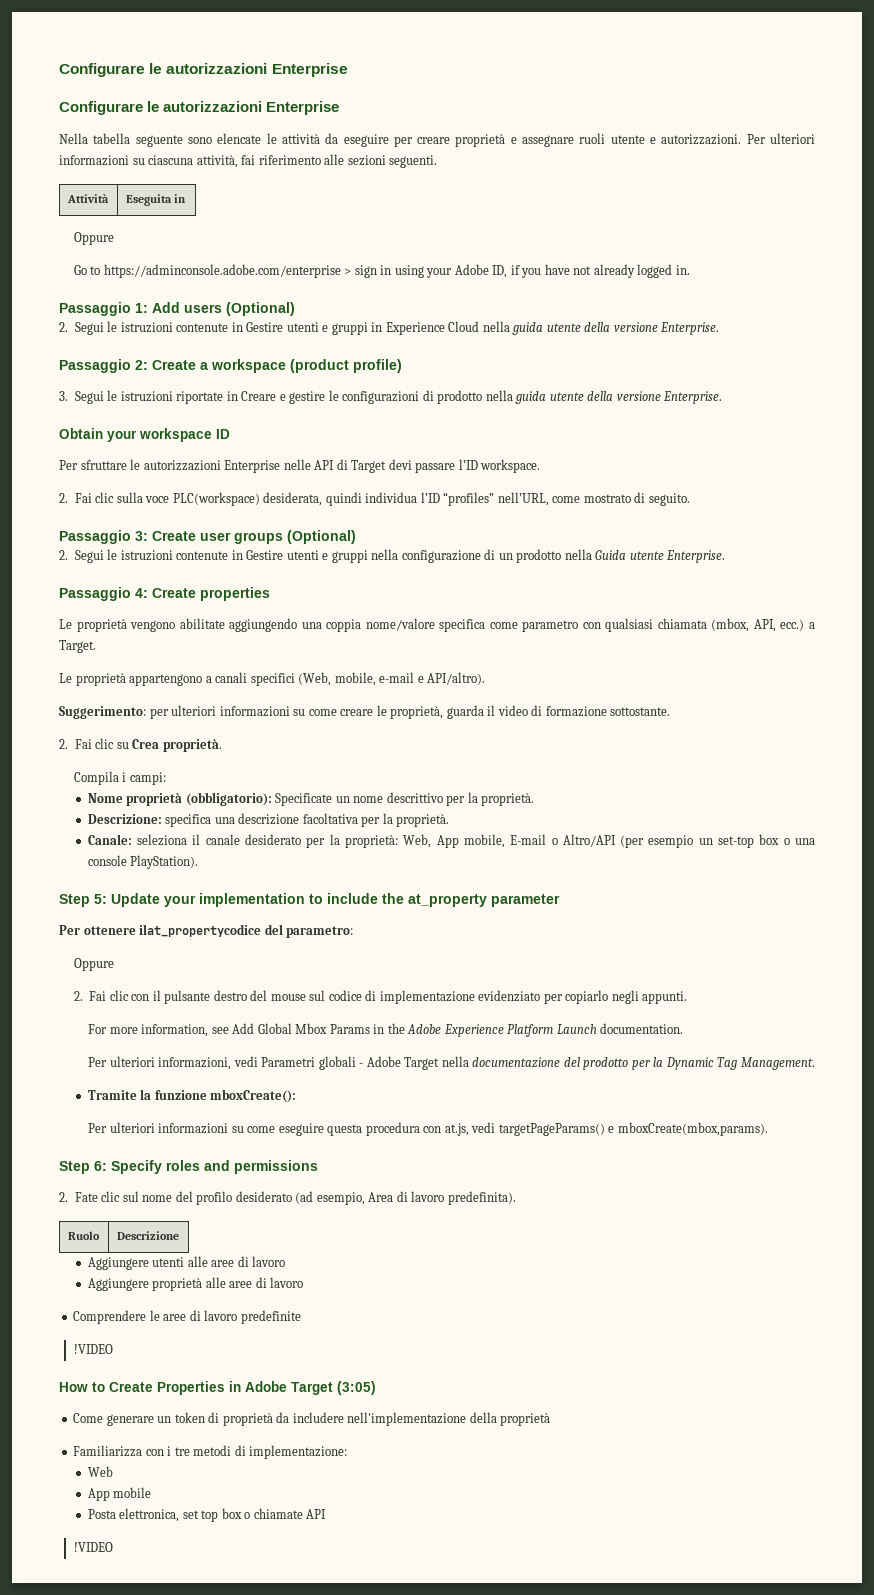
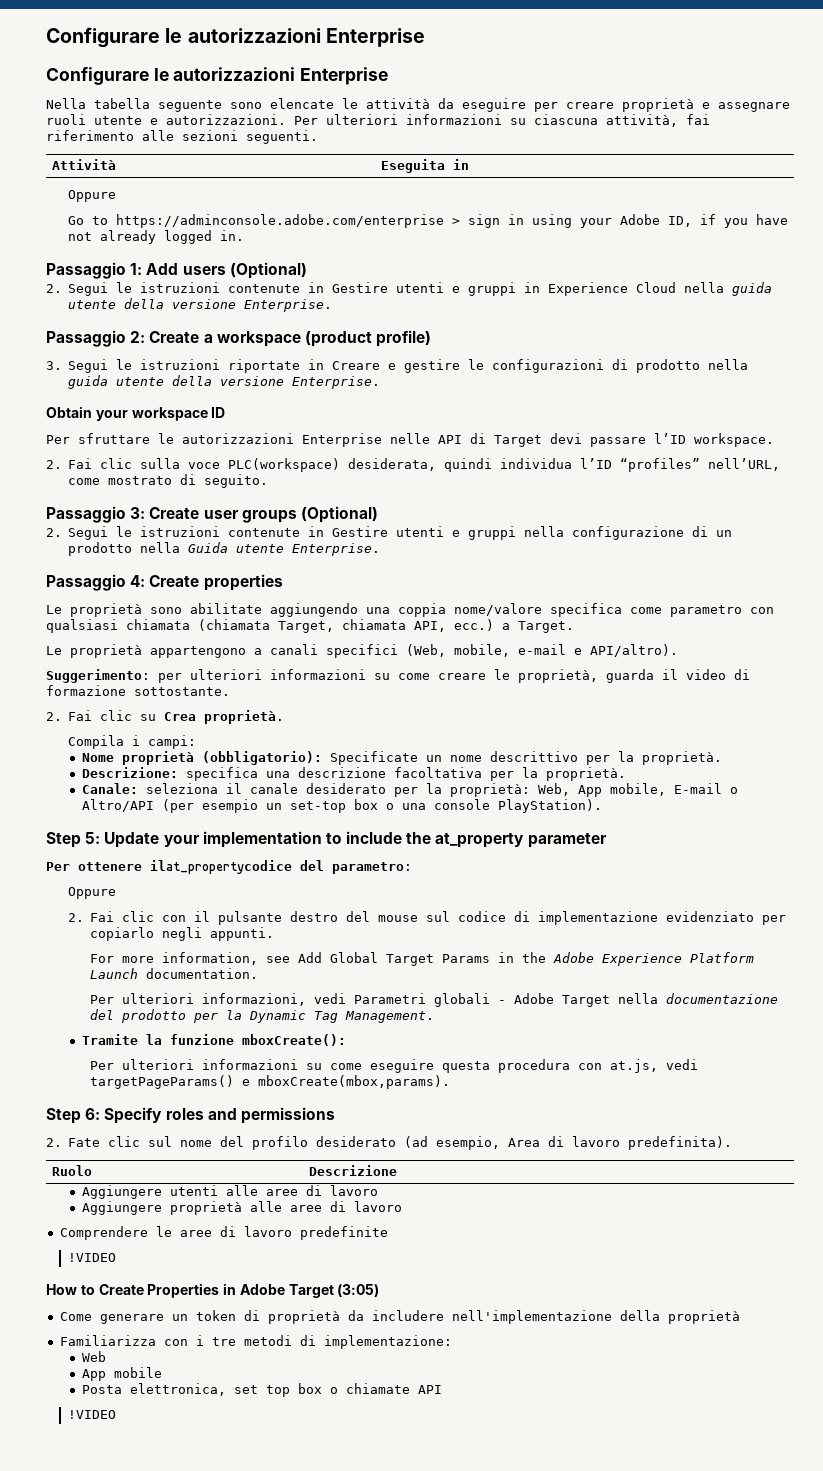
[130,620,176,632] vengono -> [150,607,182,614] sono
[711,618,750,632] (mbox, -> [198,619,406,633] (chiamata Target, chiamata
[295,1023,328,1034] Mbox -> [385,954,434,966] Target

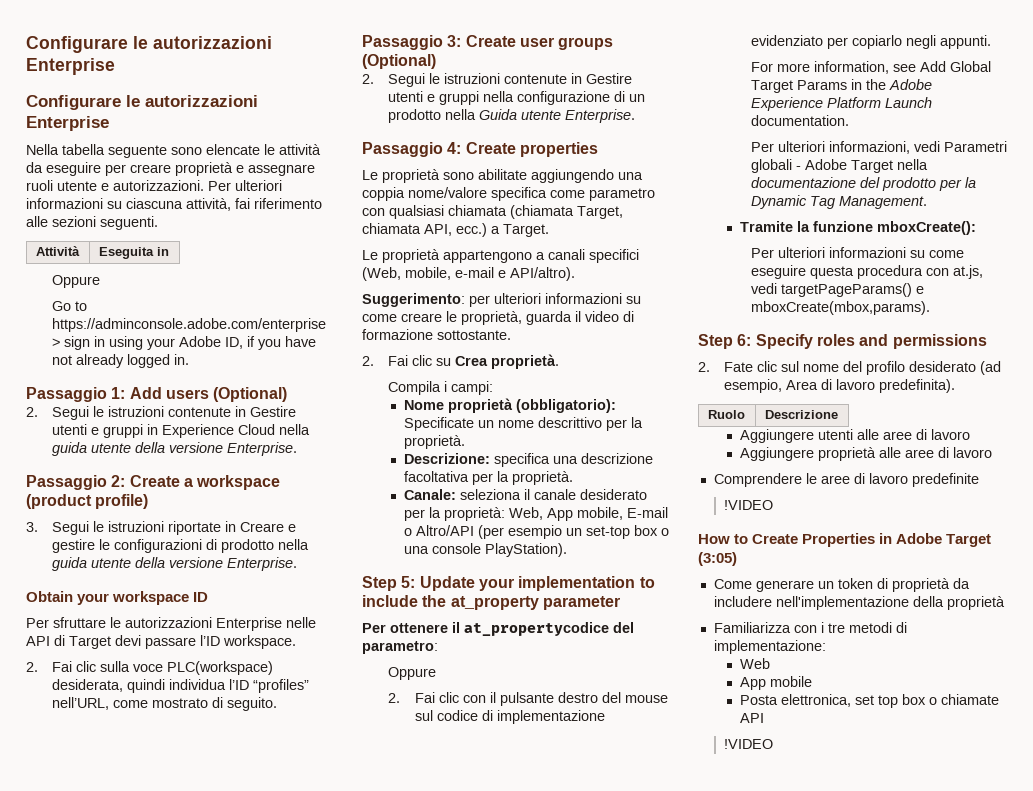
[150,860,292,874] ilat_propertycodice -> [452,622,609,636] il at_propertycodice

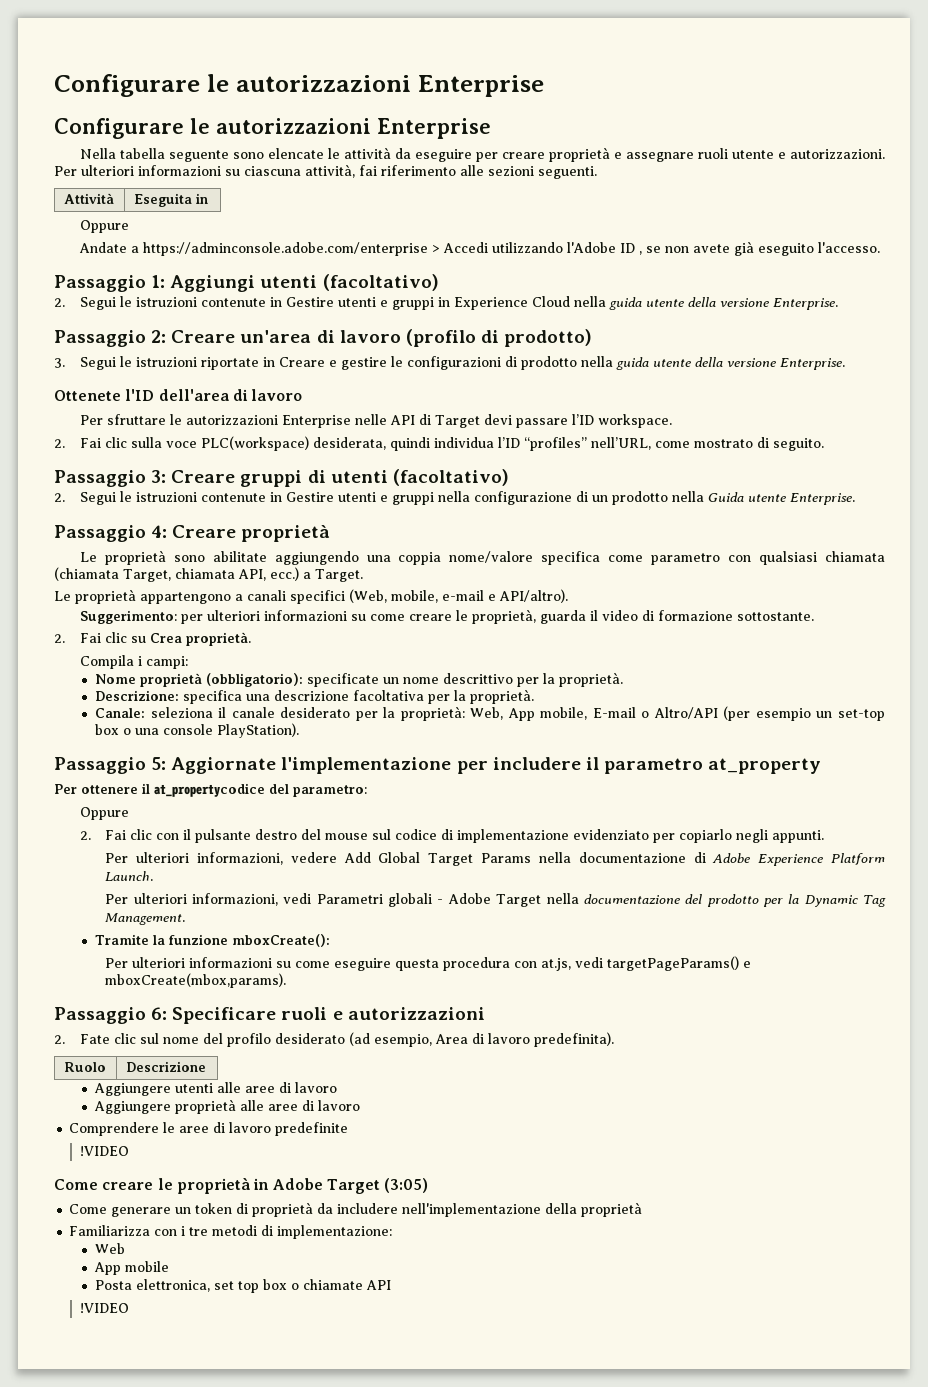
[52,301,88,311] [52,318,327,332] [52,336,317,350] [52,354,190,368] Go to https://adminconsole.adobe.com/enterprise > sign in using your Adobe ID, if you have not already logged in. -> [78,241,880,256] Andate a https://adminconsole.adobe.com/enterprise > Accedi utilizzando l'Adobe ID , se non avete già eseguito l'accesso.
[129,387,288,402] Add users (Optional) -> [170,274,439,292] Aggiungi utenti (facoltativo)
[129,475,281,490] [26,494,149,509] Create a workspace (product profile) -> [171,329,593,347] Creare un'area di lavoro (profilo di prodotto)
[26,591,209,605] Obtain your workspace ID -> [54,389,303,401] Ottenete l'ID dell'area di lavoro
[465,35,614,50] [362,54,436,69] Create user groups (Optional) -> [171,469,509,487] Creare gruppi di utenti (facoltativo)
[465,142,598,157] Create properties -> [172,525,331,542] Creare proprietà
[404,417,475,431] Specificate -> [307,673,380,687] specificate
[362,576,655,591] [362,595,447,607] Step 5: Update your implementation to include the -> [54,757,703,774] Passaggio 5: Aggiornate l'implementazione per includere il parametro
[542,596,620,610] parameter -> (822, 766) none
[750,61,916,74] For more information, see -> [105,852,337,865] Per ulteriori informazioni, vedere
[850,79,886,90] in the -> [538,852,706,863] nella documentazione di
[884,97,932,108] [750,115,849,126] Launch documentation. -> [105,871,154,881] Launch.
[698,334,987,349] Step 6: Specify roles and permissions -> [54,1007,485,1024] Passaggio 6: Specificare ruoli e autorizzazioni
[698,533,876,547] How to Create Properties -> [54,1178,250,1194] Come creare le proprietà

